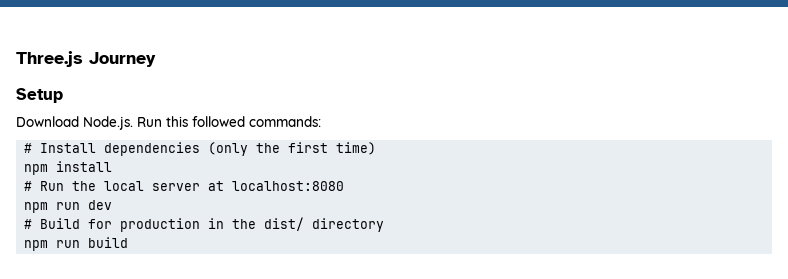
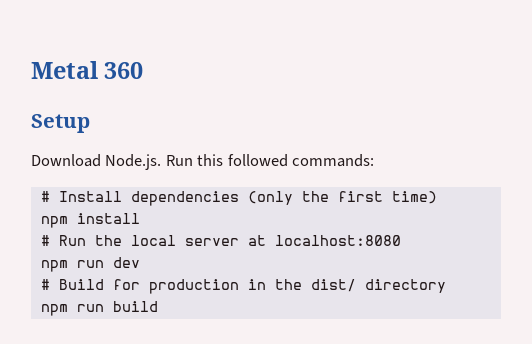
[16,51,156,67] Three.js Journey -> [31,61,144,79] Metal 360

